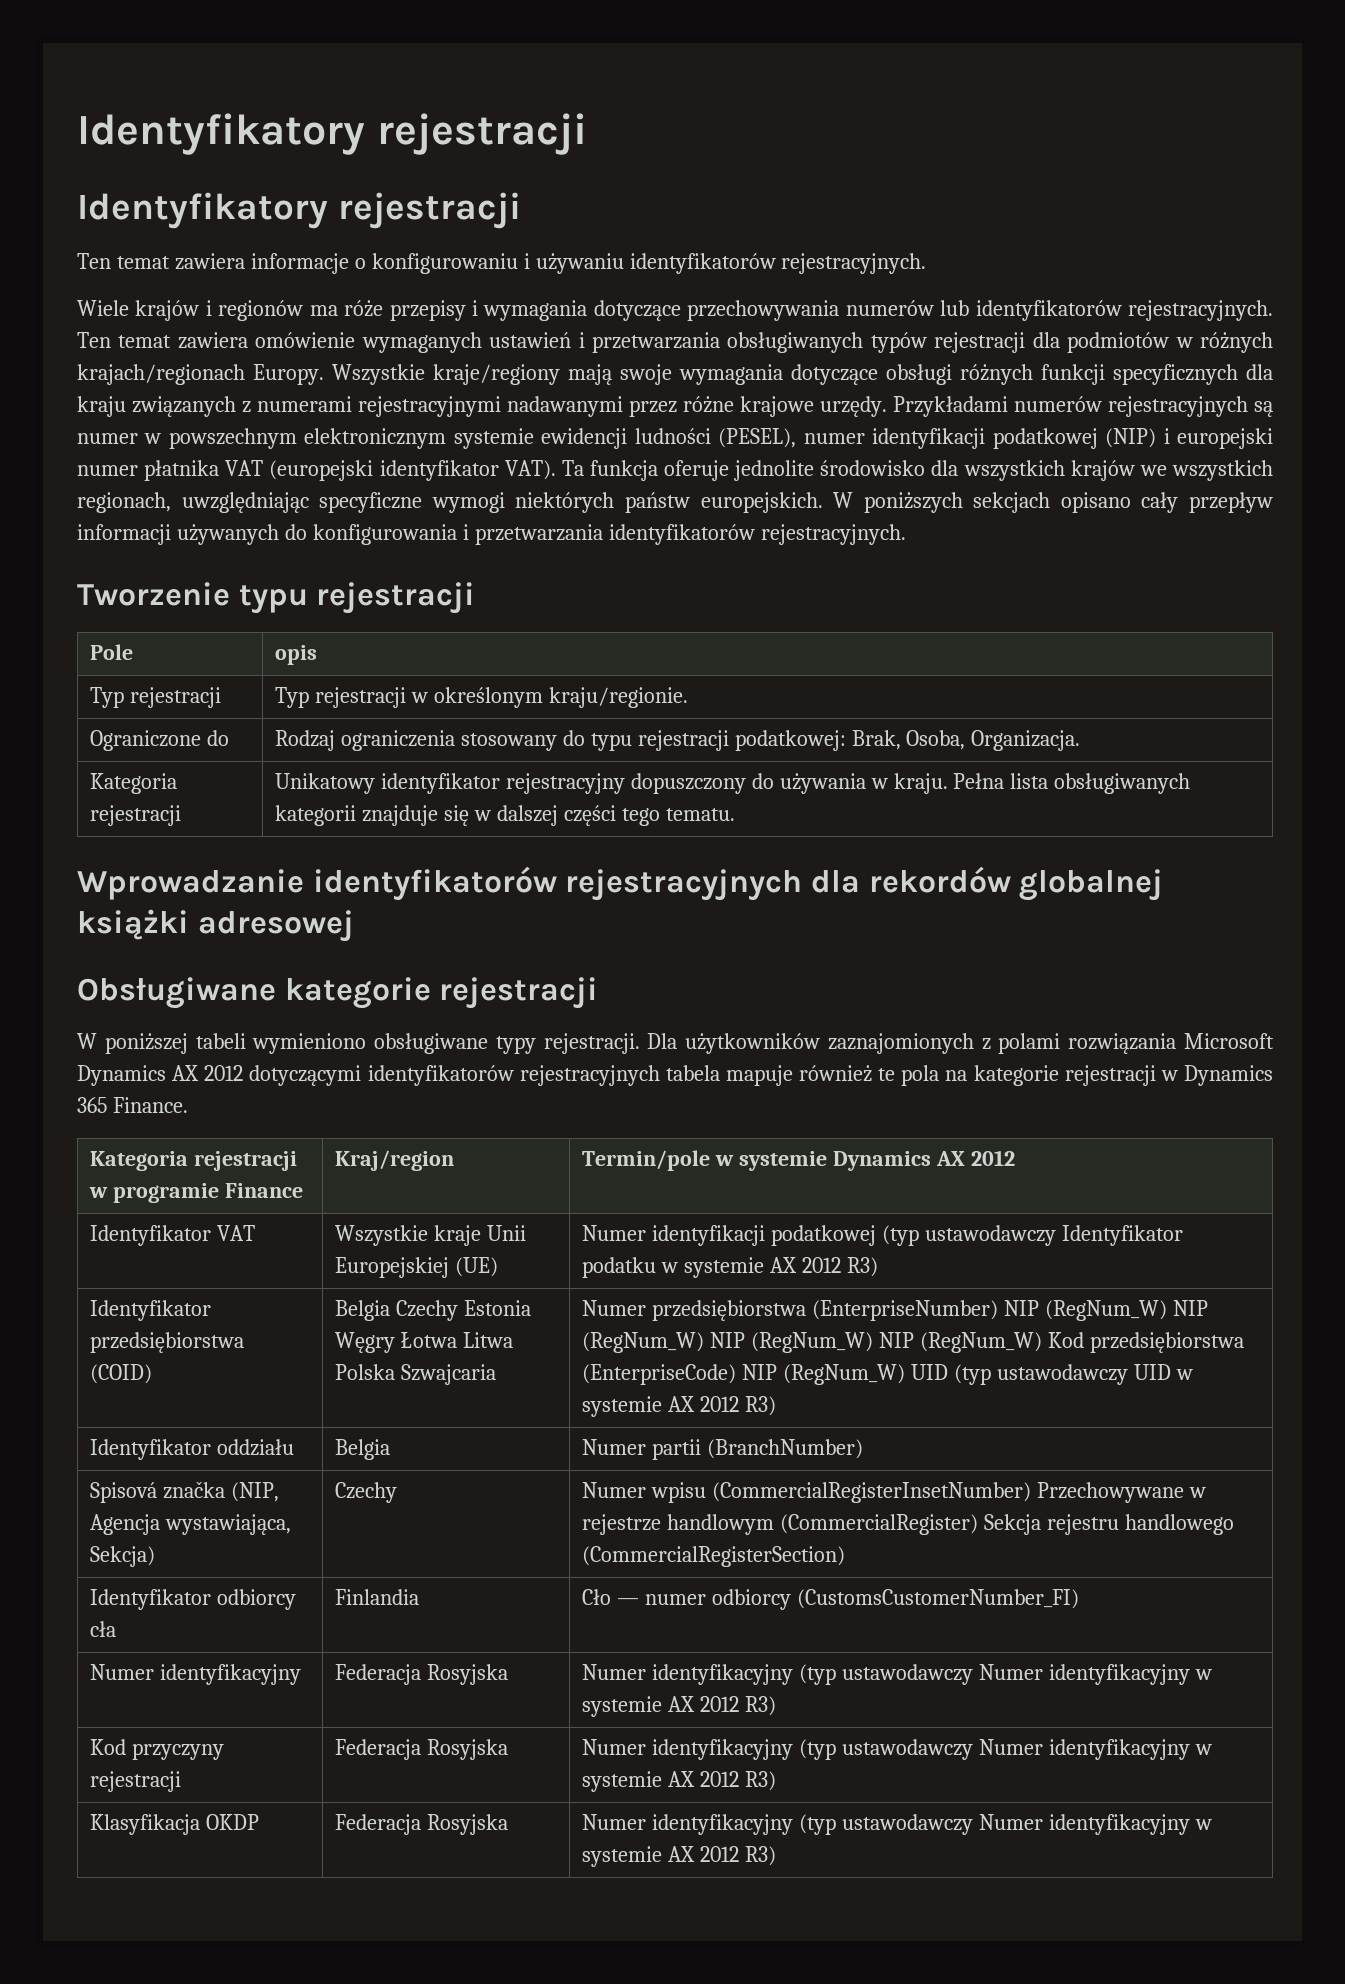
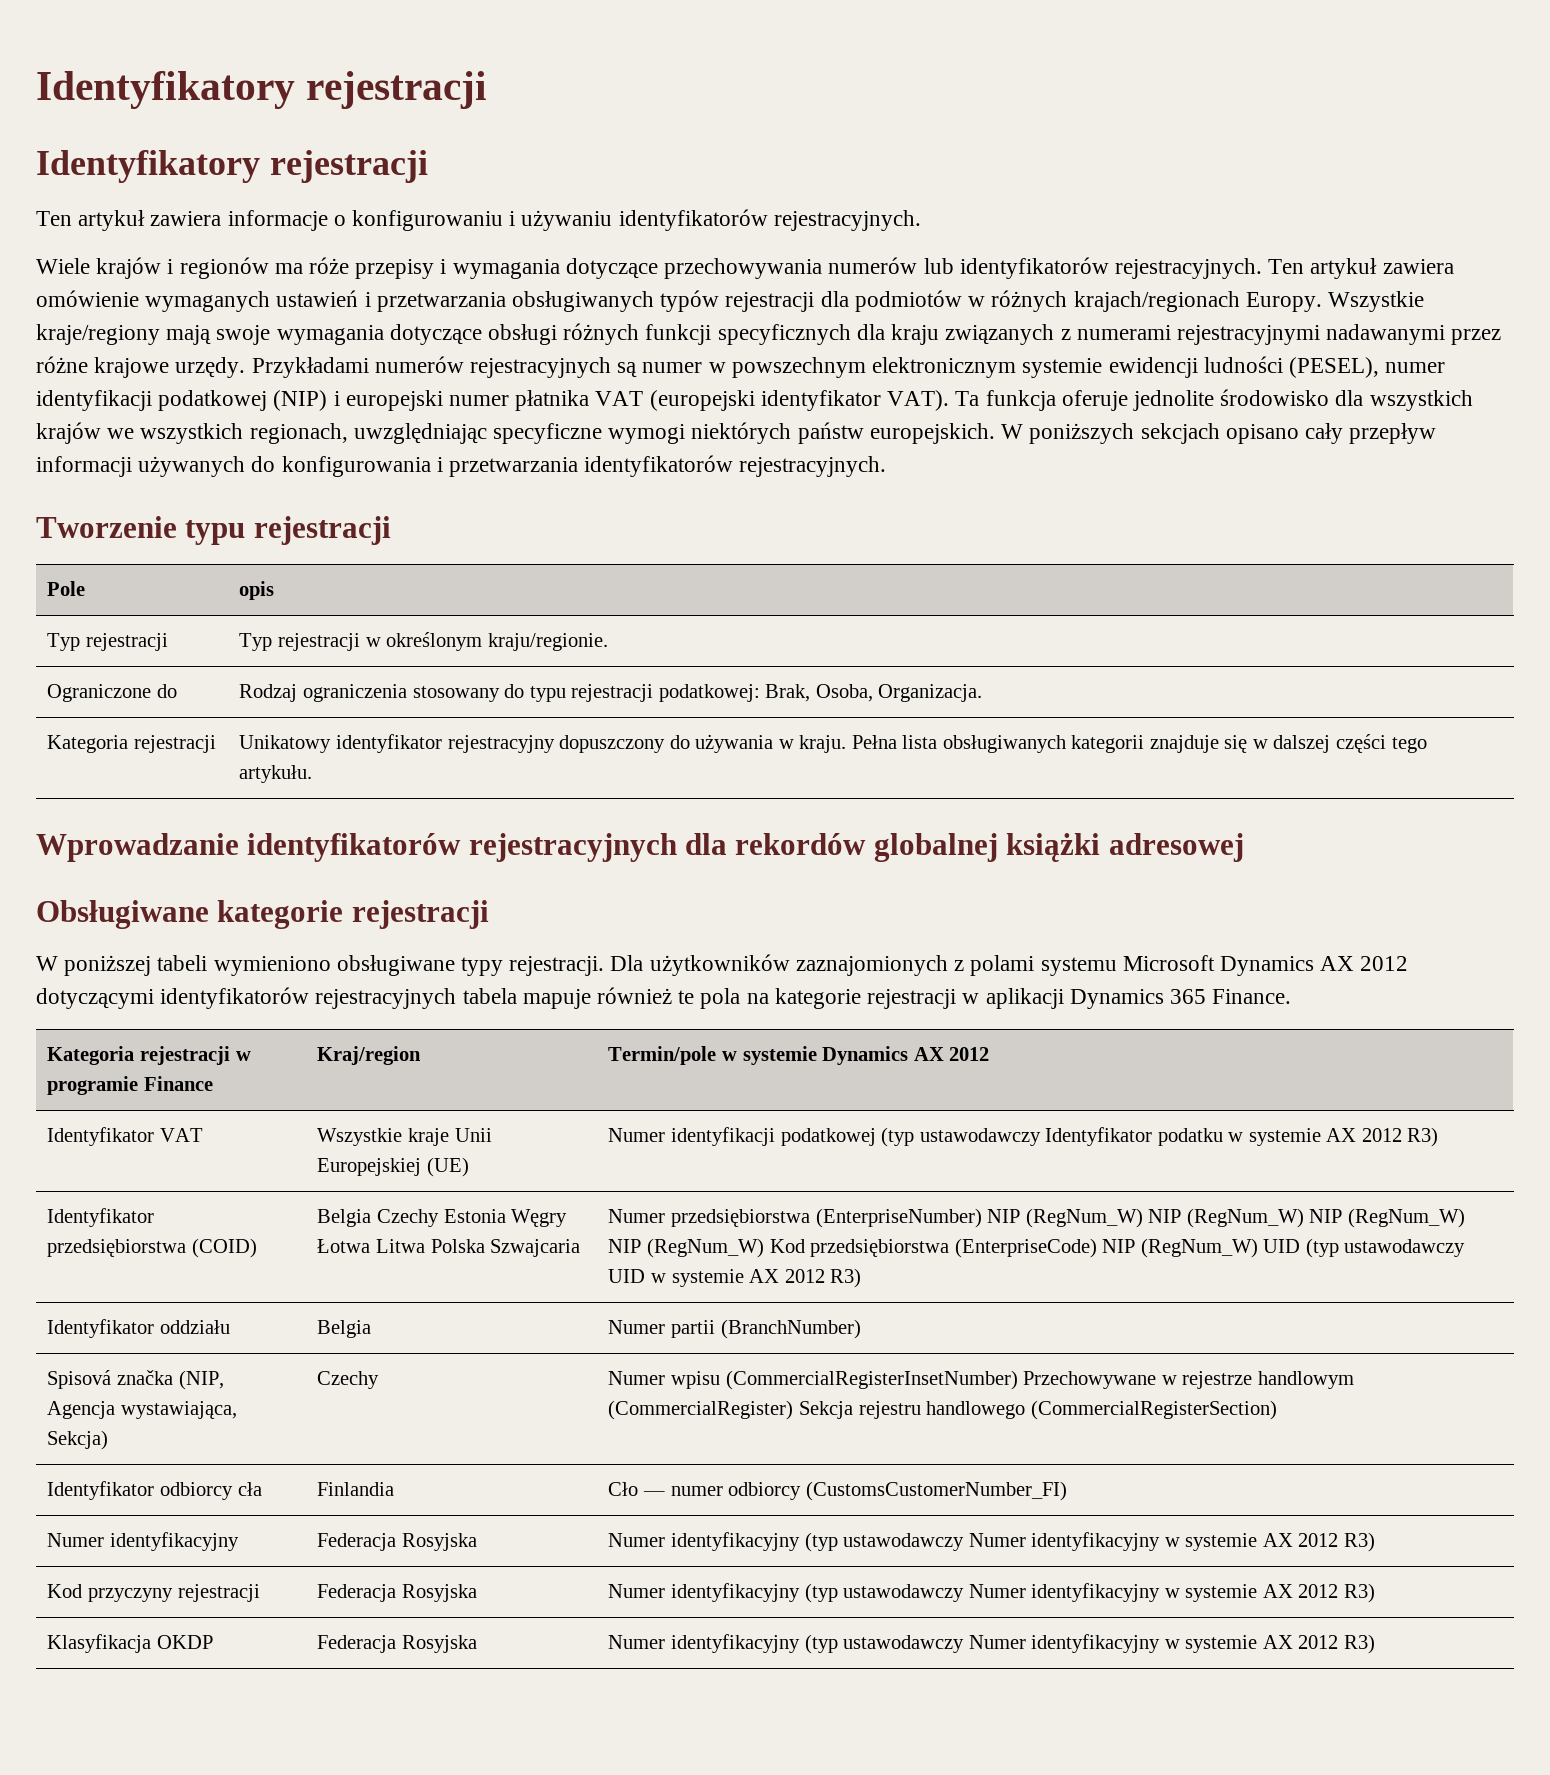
[116,256,170,269] temat -> [78,210,146,231] artykuł
[118,335,172,348] temat -> [1310,258,1378,279] artykuł
[665,808,735,821] tematu. -> [239,765,313,783] artykułu.
[1068,1033,1177,1054] rozwiązania -> [1040,957,1117,976] systemu
(1178, 1075) none -> [985,988,1064,1009] aplikacji

